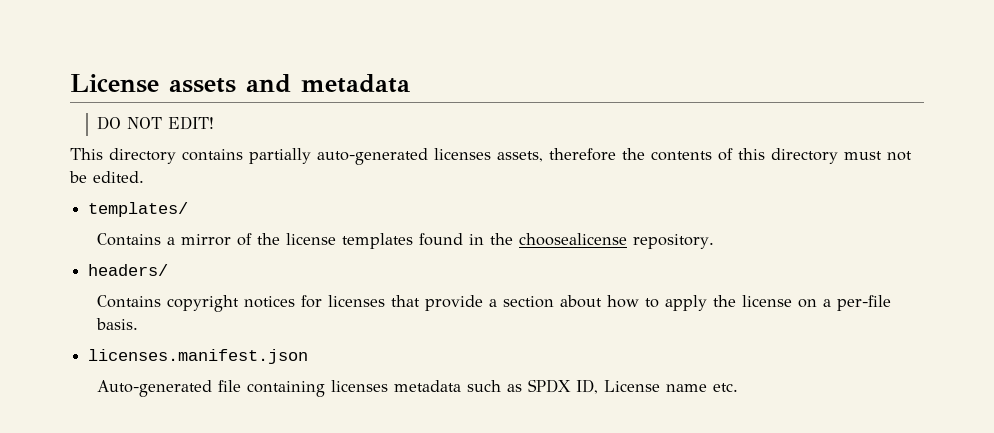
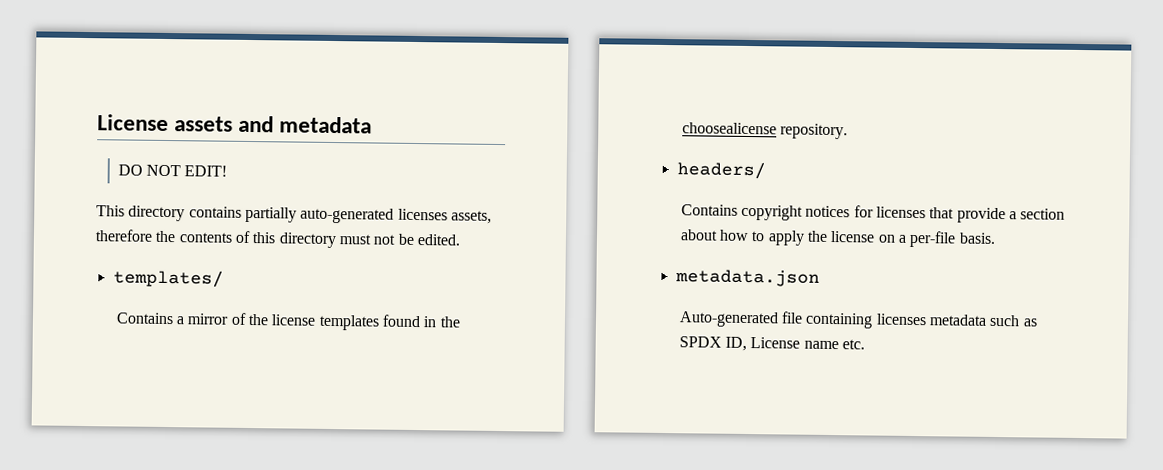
[88,349,309,364] licenses.manifest.json -> [674,269,820,287] metadata.json

